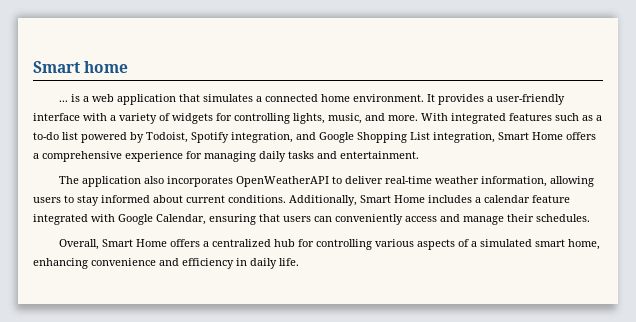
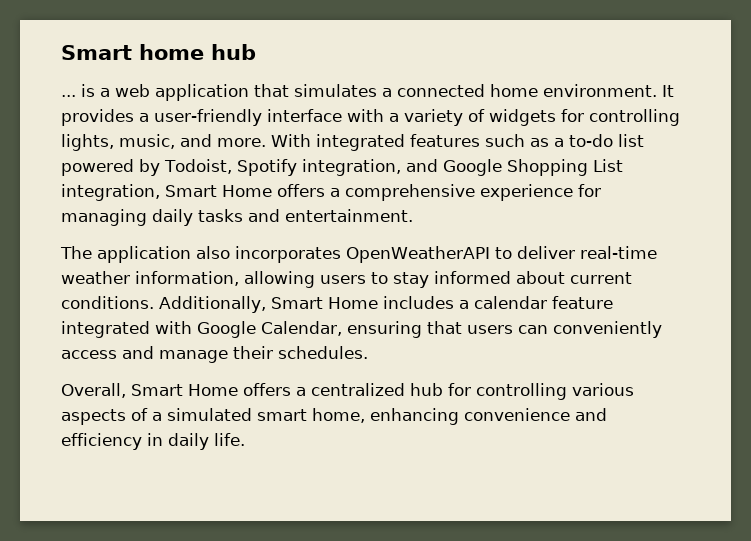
(129, 67) none -> [211,44,256,60] hub

